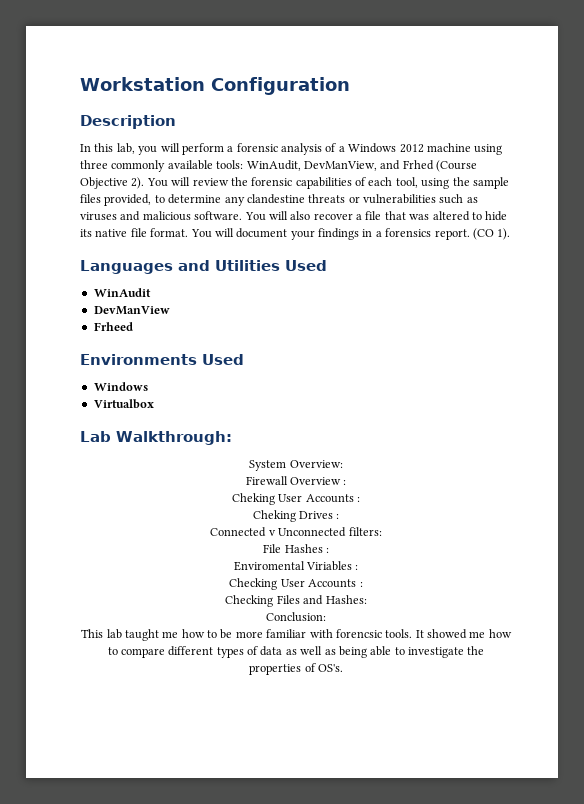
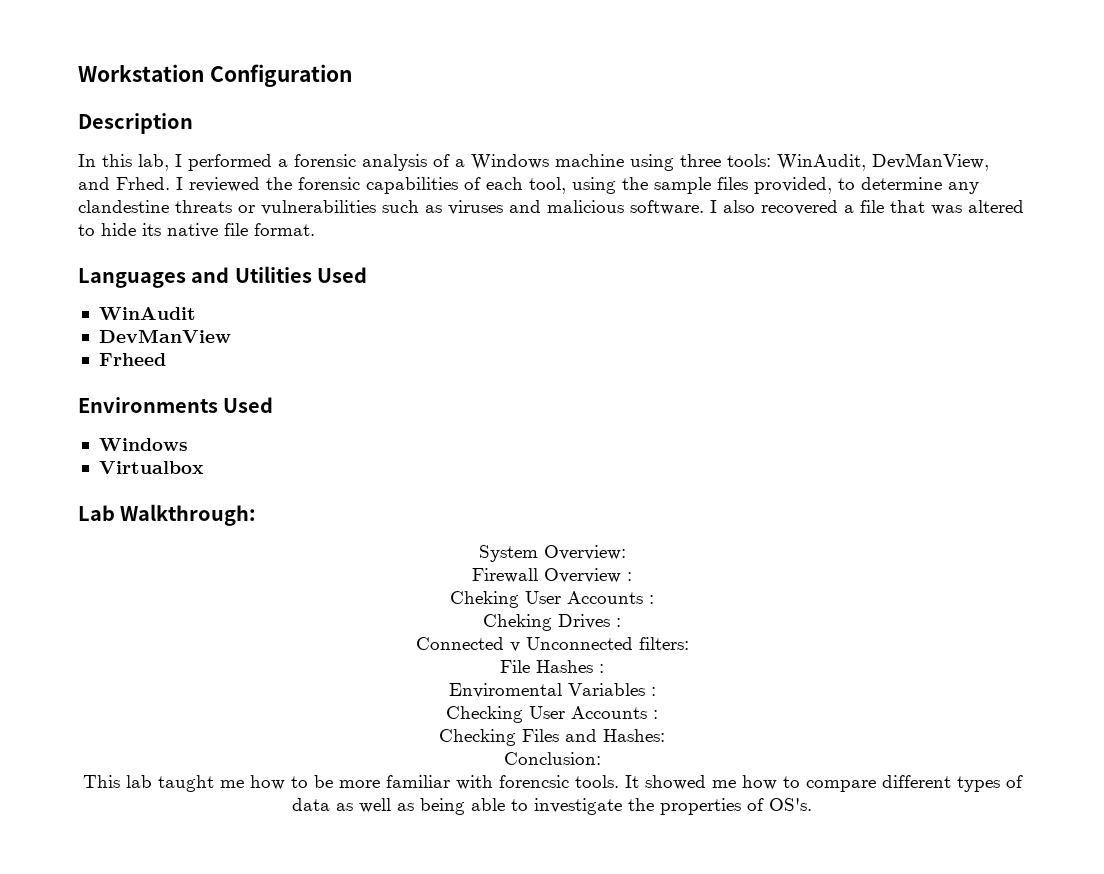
[138,143,224,155] you will perform -> [175,154,272,171] I performed
[399,144,424,153] 2012 -> (549, 162) none
[111,160,213,172] commonly available -> (721, 160) none
[402,160,477,172] [80,177,229,189] Frhed (Course Objective 2). You will review -> [116,177,260,192] Frhed. I reviewed
[244,211,353,221] You will also recover -> [710,200,838,215] I also recovered
[190,228,511,240] You will document your findings in a forensics report. (CO 1). -> (315, 229) none
[306,561,352,571] Viriables -> [567,683,645,696] Variables

